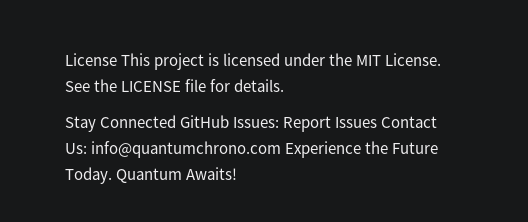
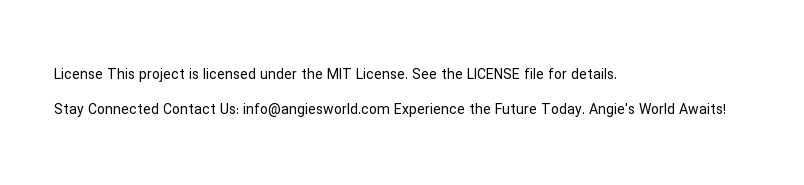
[180,115,378,132] GitHub Issues: Report Issues -> (159, 108) none
[91,141,282,158] info@quantumchrono.com -> [243,103,390,117] info@angiesworld.com
[116,168,183,183] Quantum -> [589,103,675,117] Angie's World

